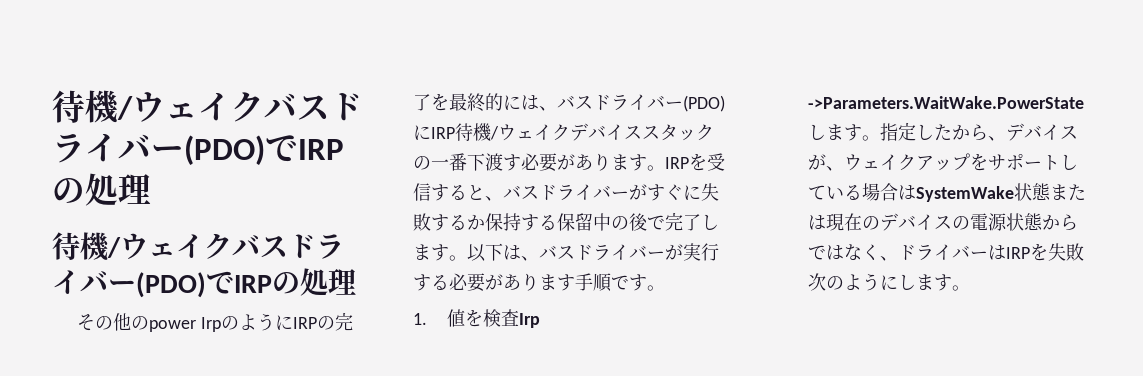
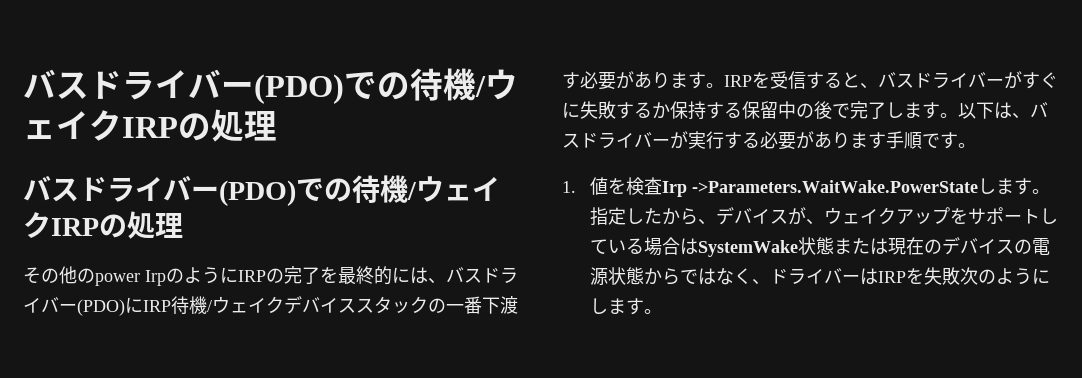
[52,90,363,124] [52,133,344,165] [52,173,151,206] [52,232,344,261] [52,270,234,298] 待機/ウェイクバスドライバー(PDO)でIRPの処理 // 待機/ウェイクバスドライバー(PDO)で -> [23,68,518,104] [23,109,277,142] [23,175,500,206] [23,212,51,238] バスドライバー(PDO)での待機/ウェイクIRPの処理 // バスドライバー(PDO)での待機/ウェイク

